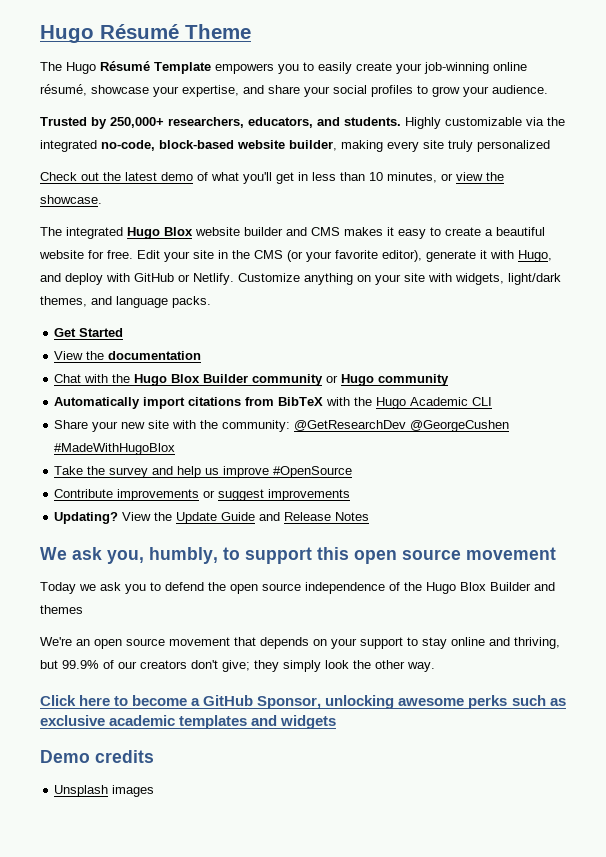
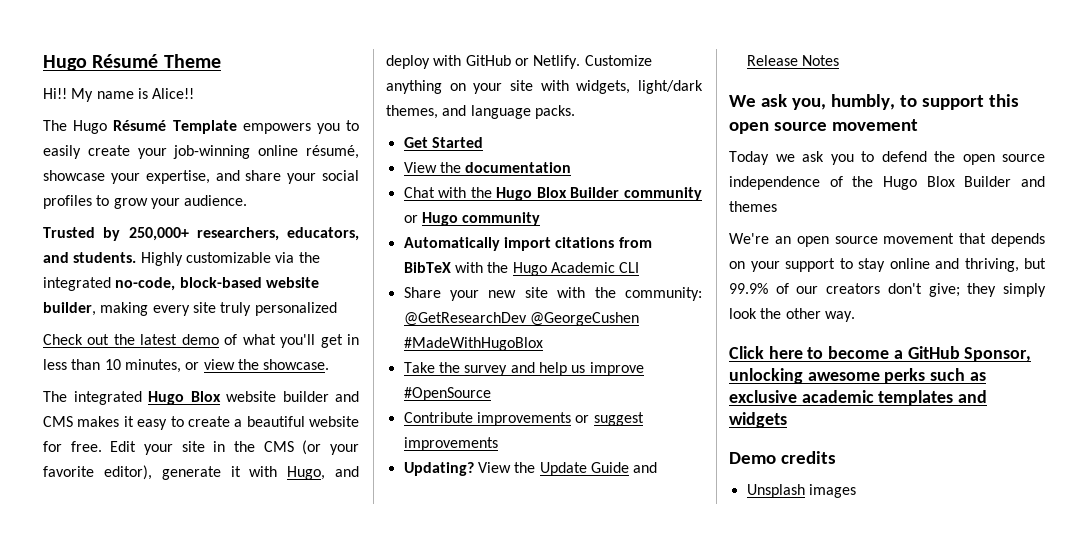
(251, 31) none -> [43,88,195,102] // Hi!! My name is Alice!!

